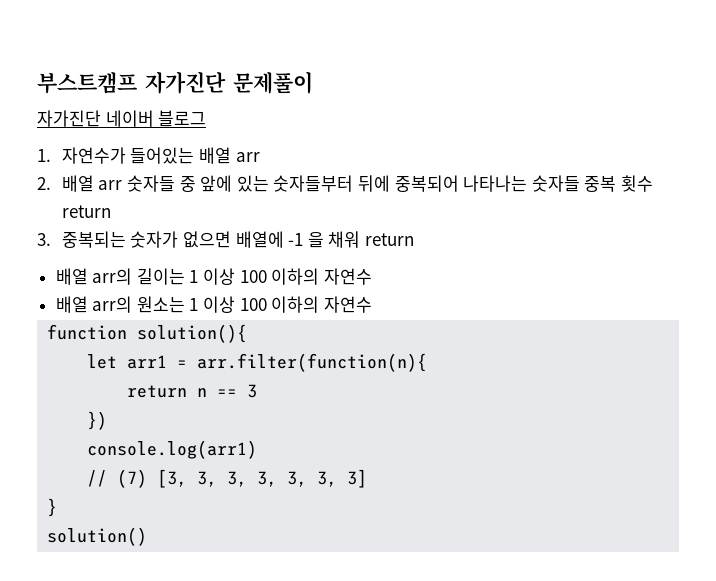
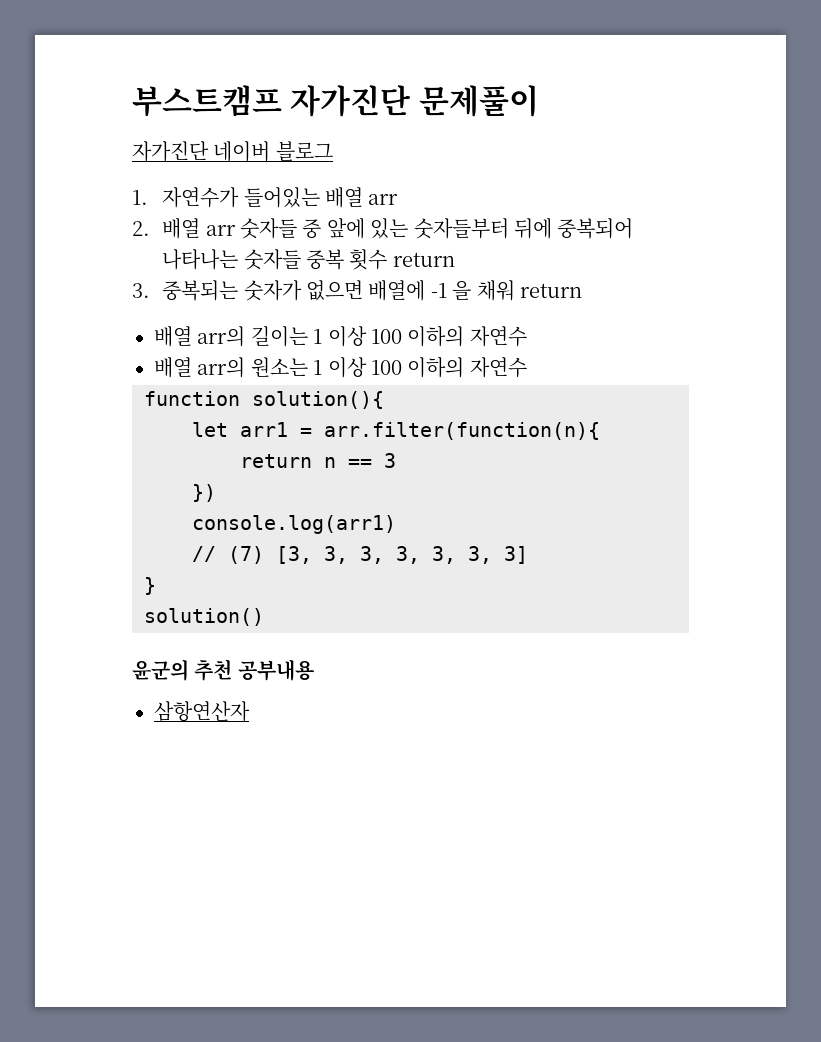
(148, 536) none -> [132,659,314,681] [154,701,250,722] // 윤군의 추천 공부내용 // 삼항연산자

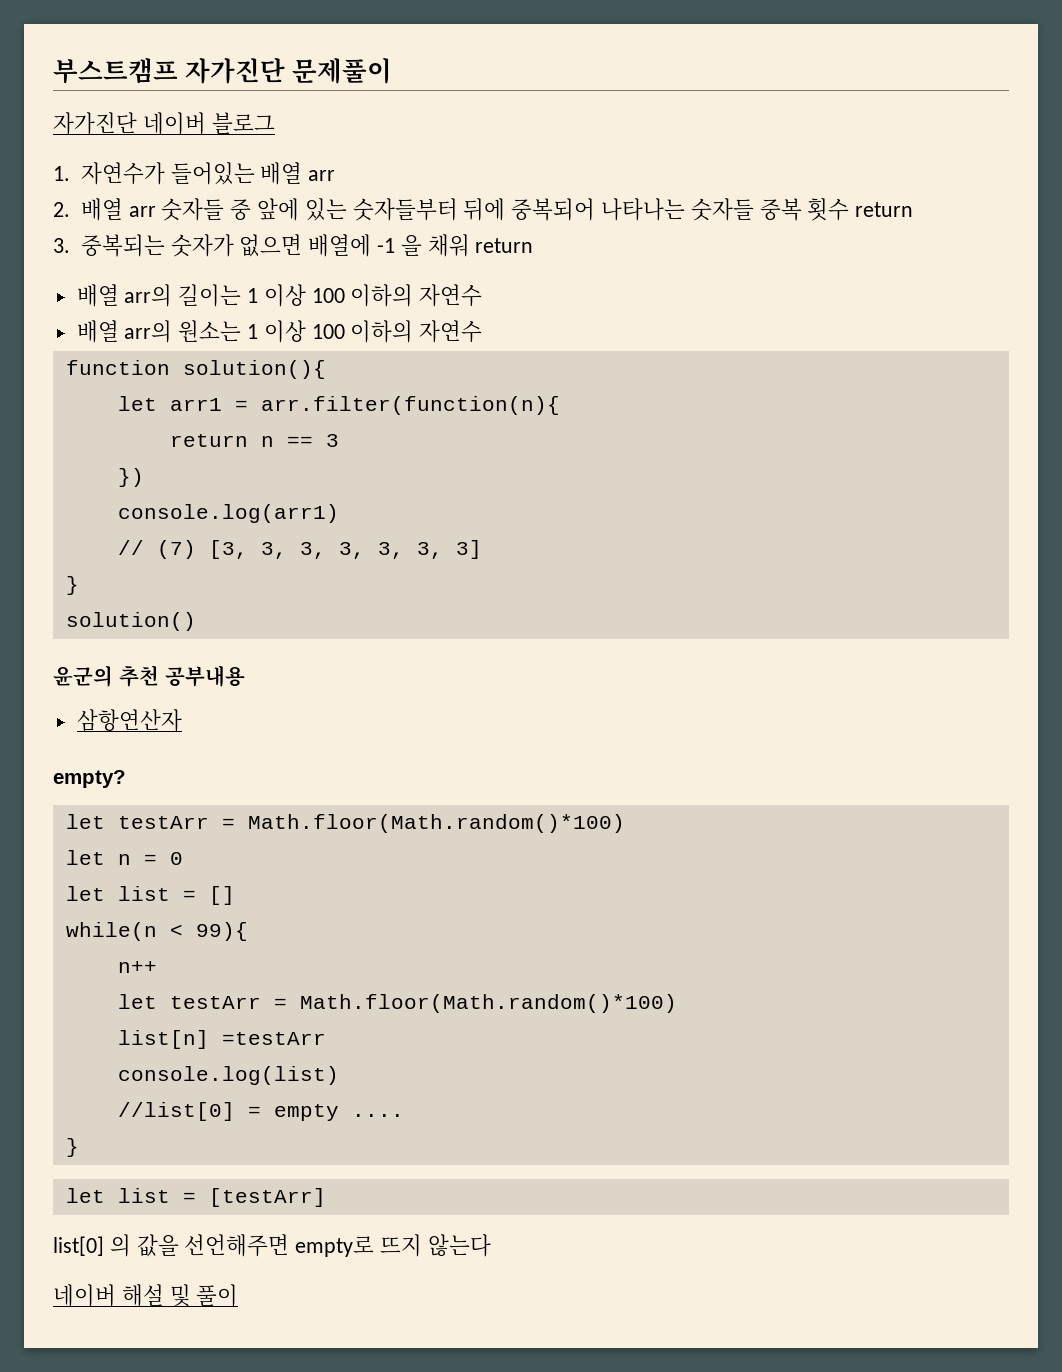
(250, 711) none -> [53,770,126,788] [65,814,625,833] [65,850,183,865] [65,886,235,905] [65,922,248,941] [117,961,157,973] [117,994,677,1013] [117,1030,326,1049] [117,1066,339,1085] [117,1102,404,1121] [65,1138,79,1157] [65,1188,326,1207] [53,1234,491,1257] [53,1284,239,1307] // empty? // let testArr = Math.floor(Math.random()*100) // let n = 0 // let list = [] // while(n < 99){ // n++ // let testArr = Math.floor(Math.random()*100) // list[n] =testArr // console.log(list) // //list[0] = empty .... // } // let list = [testArr] // list[0] 의 값을 선언해주면 empty로 뜨지 않는다 // 네이버 해설 및 풀이

